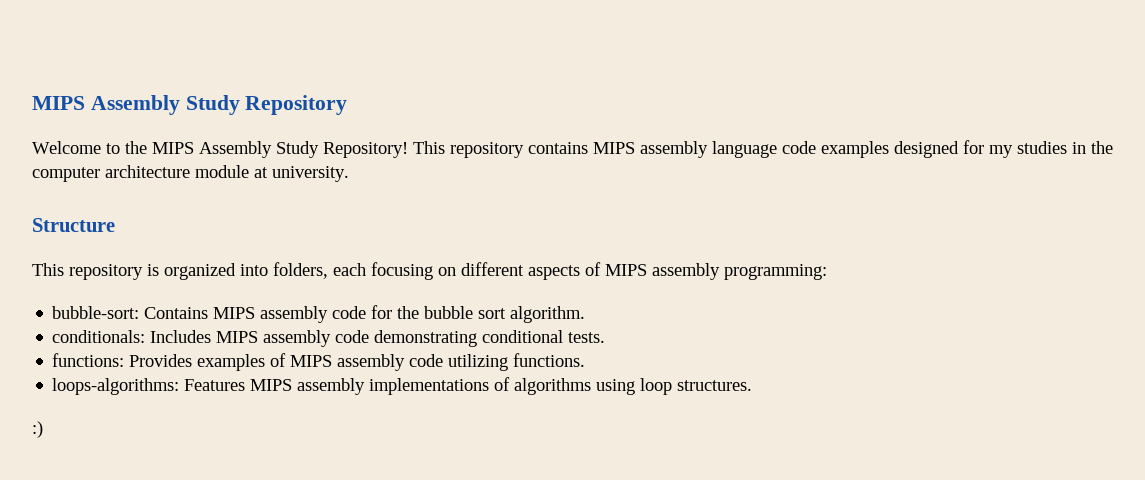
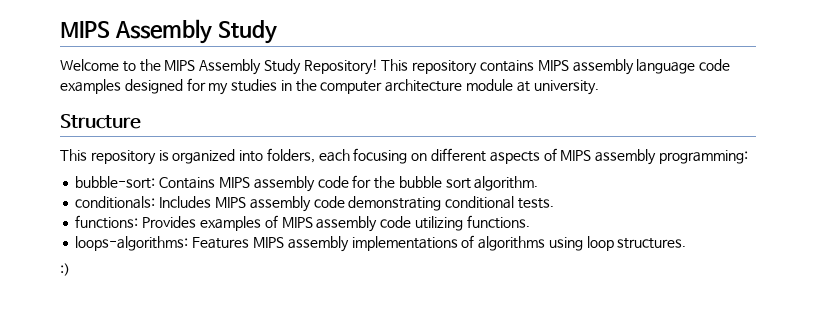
[32,95,348,115] MIPS Assembly Study Repository -> [60,19,277,44] MIPS Assembly Study

